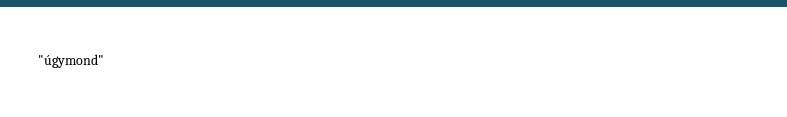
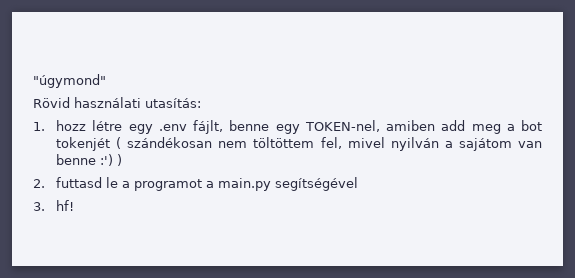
(104, 61) none -> [33,97,201,108] [33,120,542,134] [56,137,542,151] [56,154,123,166] [33,177,359,191] [33,200,75,211] // Rövid használati utasítás: // 1. hozz létre egy .env fájlt, benne egy TOKEN-nel, amiben add meg a bot tokenjét ( szándékosan nem töltöttem fel, mivel nyilván a sajátom van benne :') ) // 2. futtasd le a programot a main.py segítségével // 3. hf!

